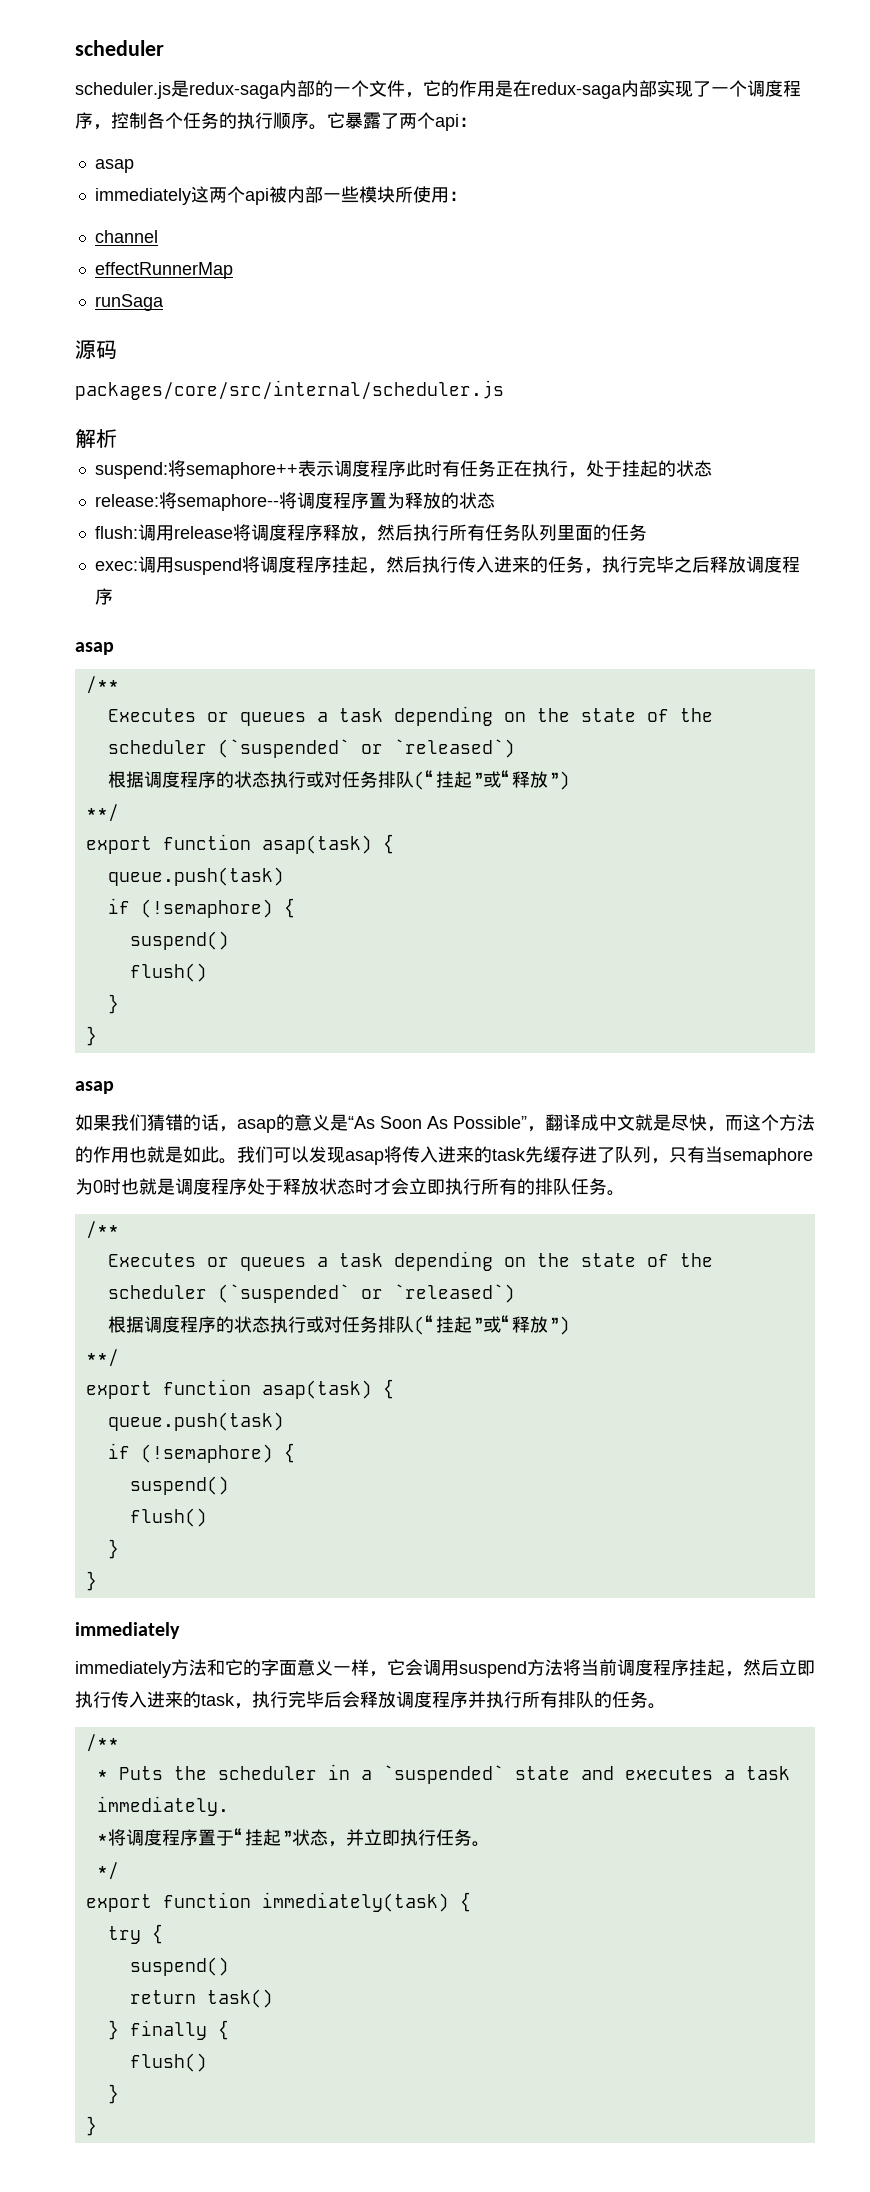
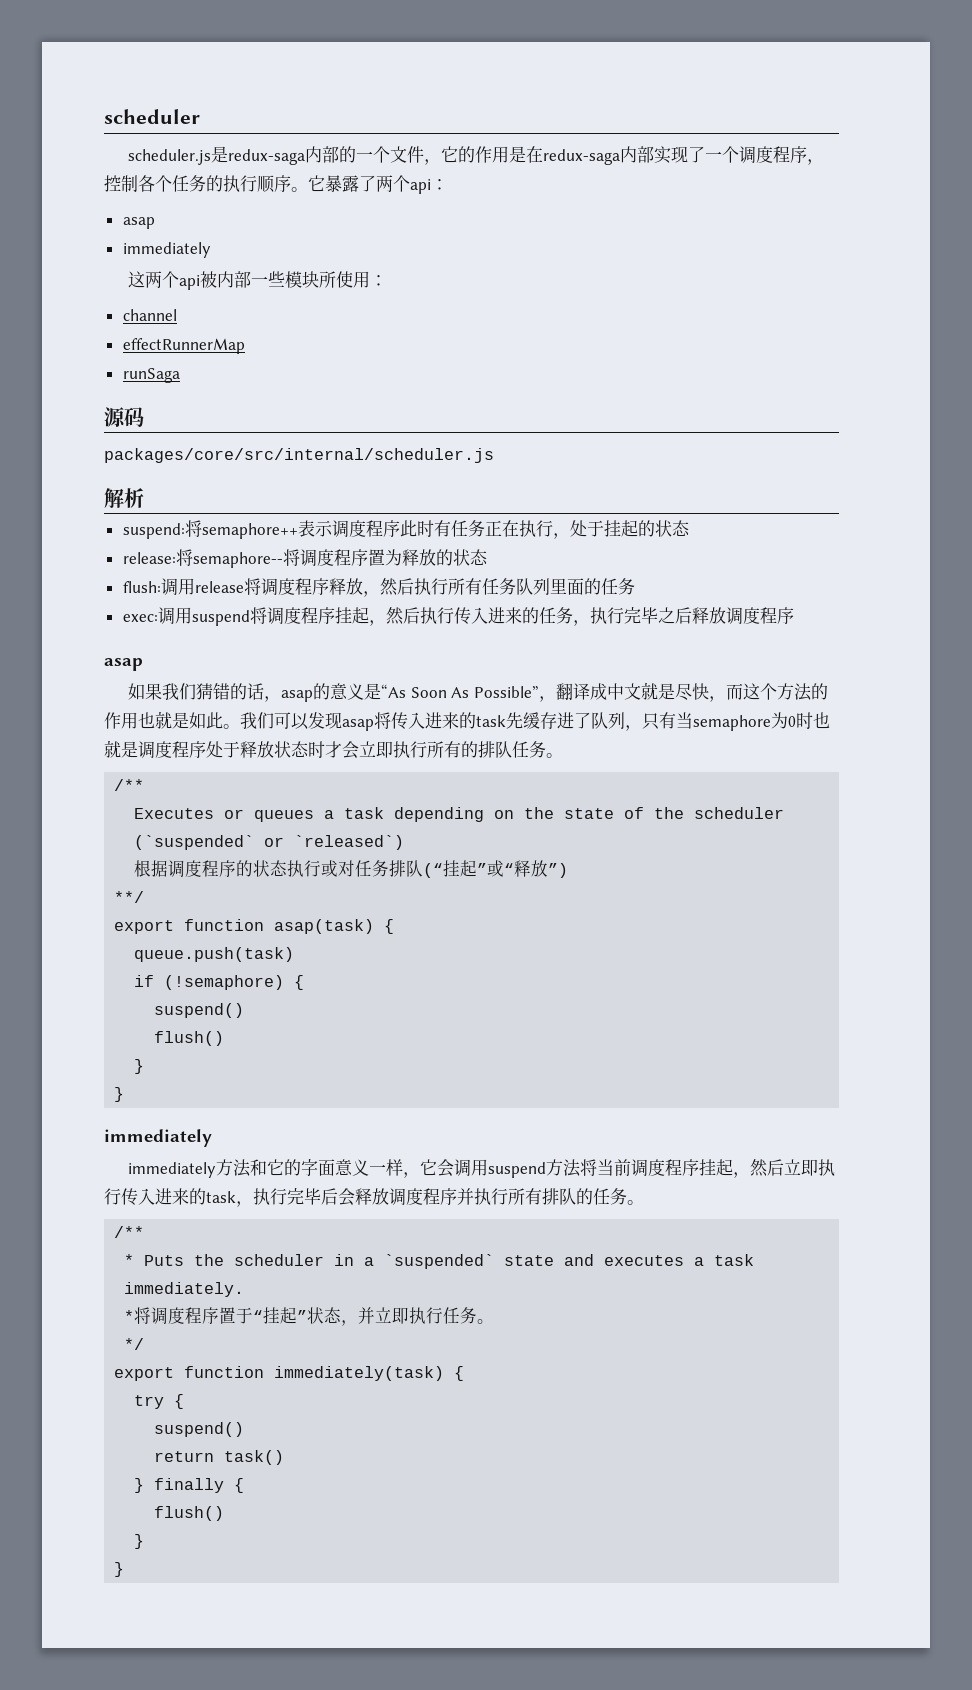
(191, 196) none -> (211, 250) //
[85,676,119,694] [107,706,713,726] [107,739,515,758] [107,770,570,790] [85,804,119,822] [85,834,394,854] [107,867,284,886] [107,898,295,918] [129,931,229,950] [129,963,207,982] [107,994,119,1014] [85,1026,97,1046] [75,1081,114,1094] // /** // Executes or queues a task depending on the state of the scheduler (`suspended` or `released`) // 根据调度程序的状态执行或对任务排队(“挂起”或“释放”) // **/ // export function asap(task) { // queue.push(task) // if (!semaphore) { // suspend() // flush() // } // } // asap -> (143, 664) none

